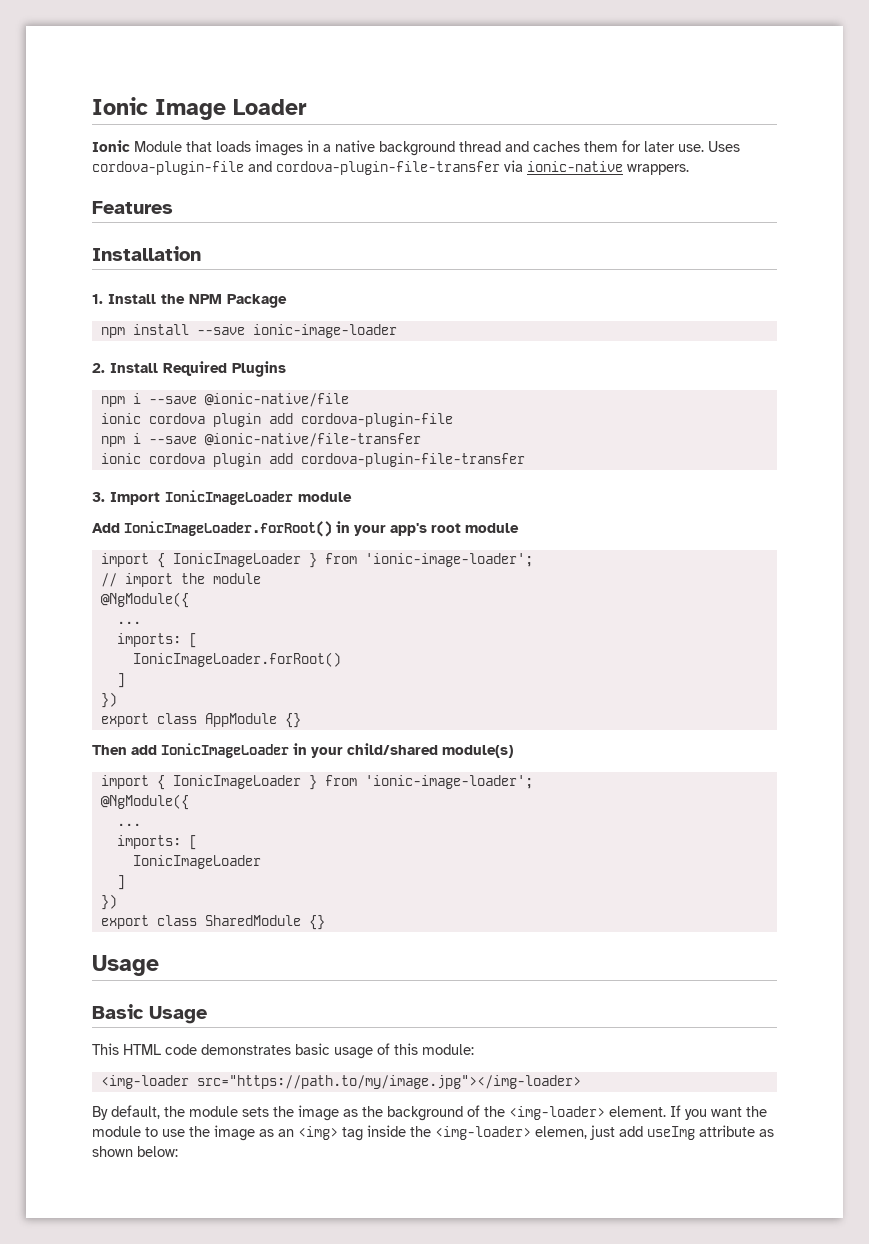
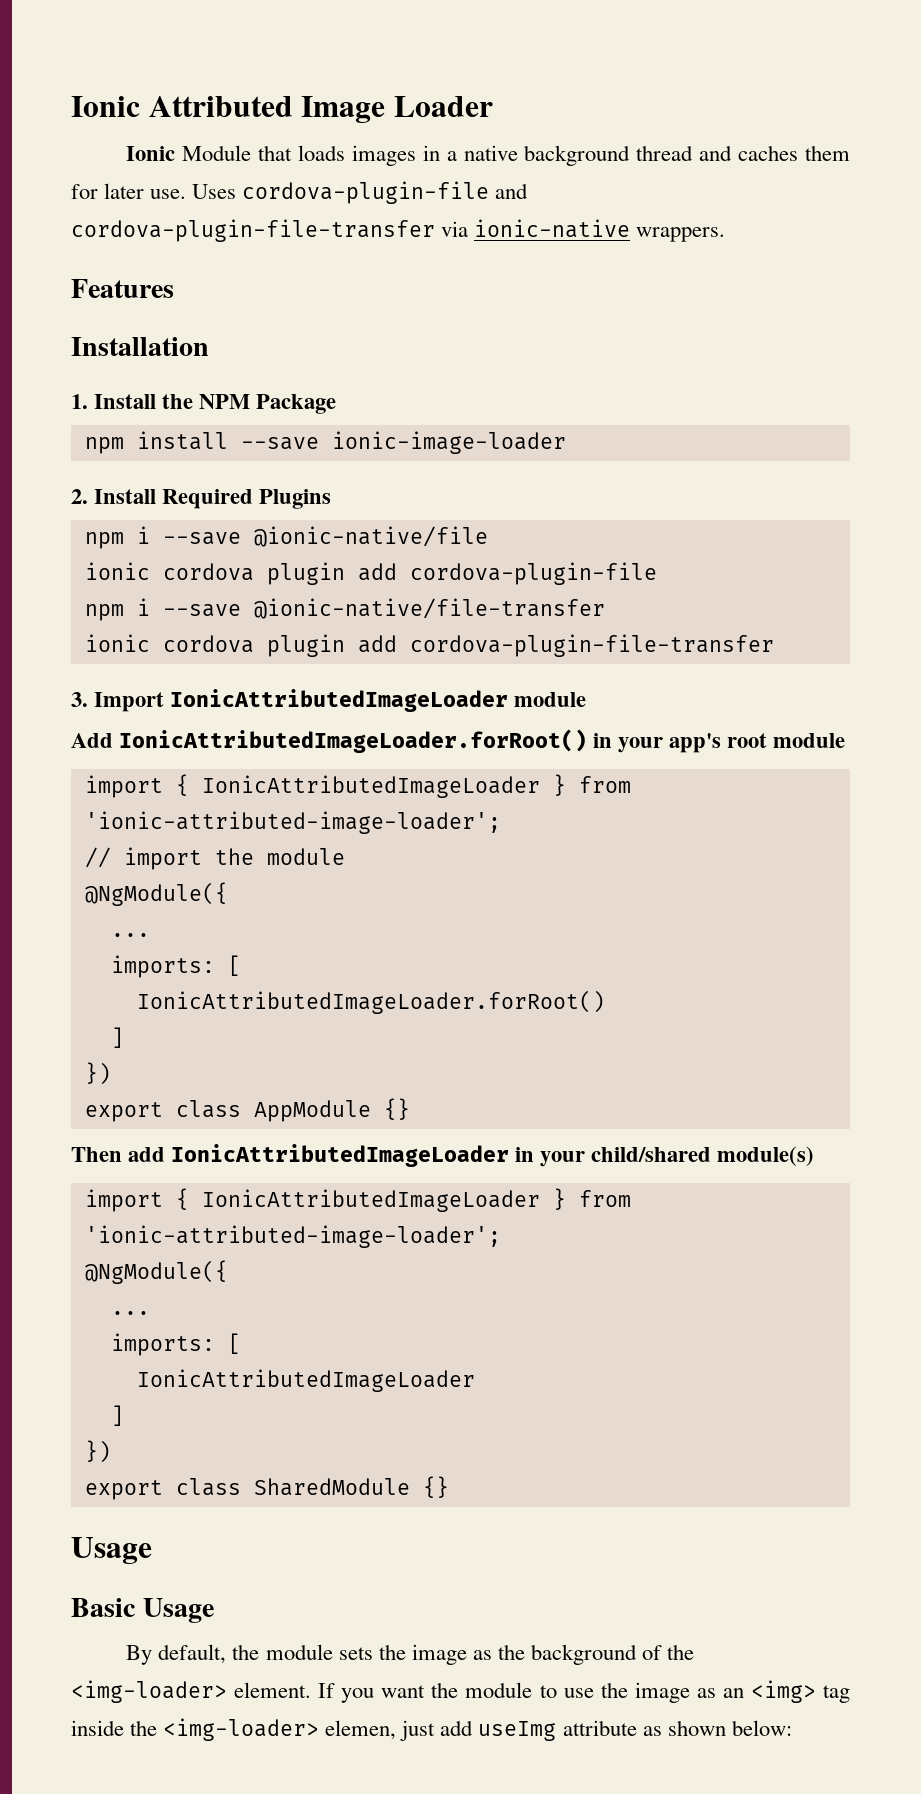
[92,97,148,115] Ionic -> [71,96,293,117] Ionic Attributed
[165,490,293,505] IonicImageLoader -> [170,689,509,712] IonicAttributedImageLoader
[124,521,332,537] IonicImageLoader.forRoot() -> [119,729,588,753] IonicAttributedImageLoader.forRoot()
[172,553,533,568] IonicImageLoader } from 'ionic-image-loader'; -> [201,774,631,798] [84,811,501,834] IonicAttributedImageLoader } from 'ionic-attributed-image-loader';
[132,652,341,667] IonicImageLoader.forRoot() -> [136,990,605,1014] IonicAttributedImageLoader.forRoot()
[161,743,289,758] IonicImageLoader -> [171,1144,510,1167] IonicAttributedImageLoader
[172,775,533,790] [100,794,189,810] [116,823,141,826] [116,835,197,850] [132,855,261,869] IonicImageLoader } from 'ionic-image-loader'; // @NgModule({ // ... // imports: [ // IonicImageLoader -> [201,1188,631,1212] [84,1225,501,1248] [84,1260,228,1284] [110,1311,150,1315] [110,1333,241,1356] [136,1369,475,1392] IonicAttributedImageLoader } from 'ionic-attributed-image-loader'; // @NgModule({ // ... // imports: [ // IonicAttributedImageLoader
[92,1043,474,1059] [100,1075,581,1089] // This HTML code demonstrates basic usage of this module: // <img-loader src="https://path.to/my/image.jpg"></img-loader> -> (214, 1610) none

